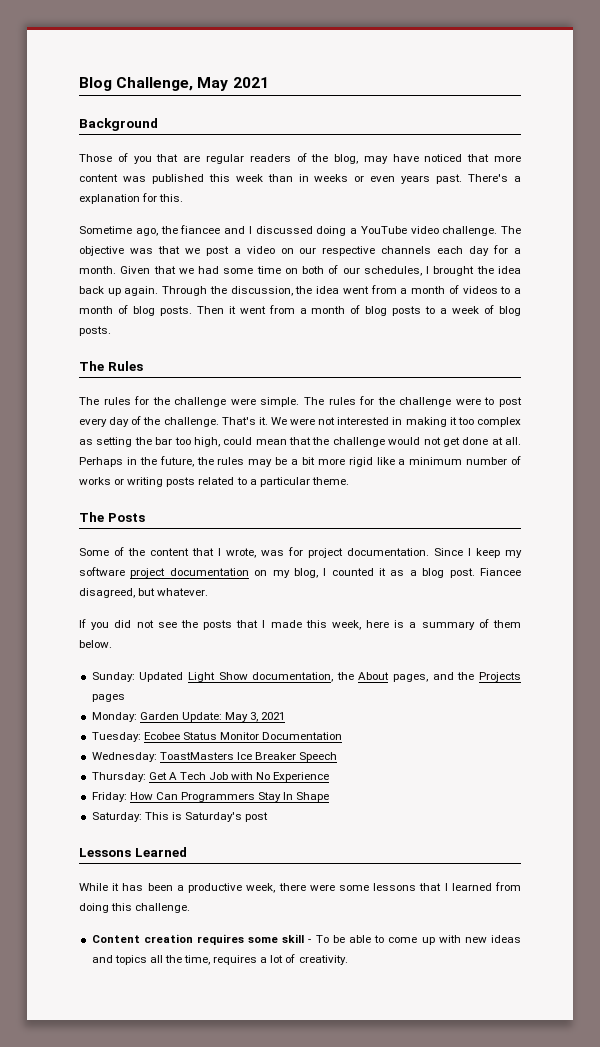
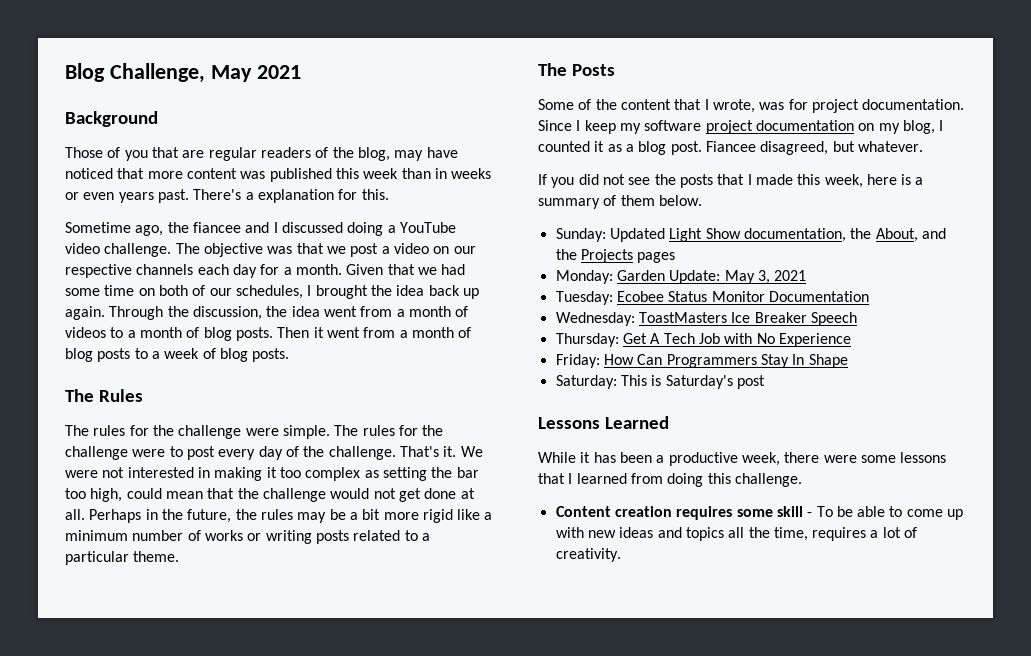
[358,672,429,682] About pages, -> [875,228,918,242] About,

